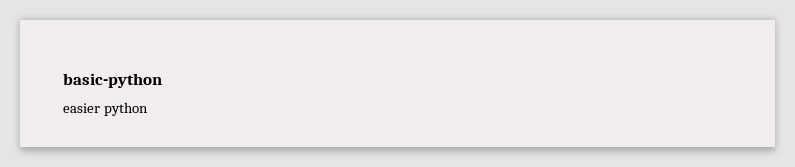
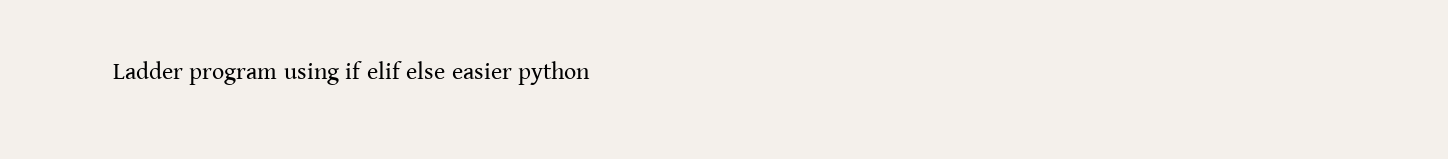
[63,73,162,88] basic-python // -> [113,61,446,85] Ladder program using if elif else

